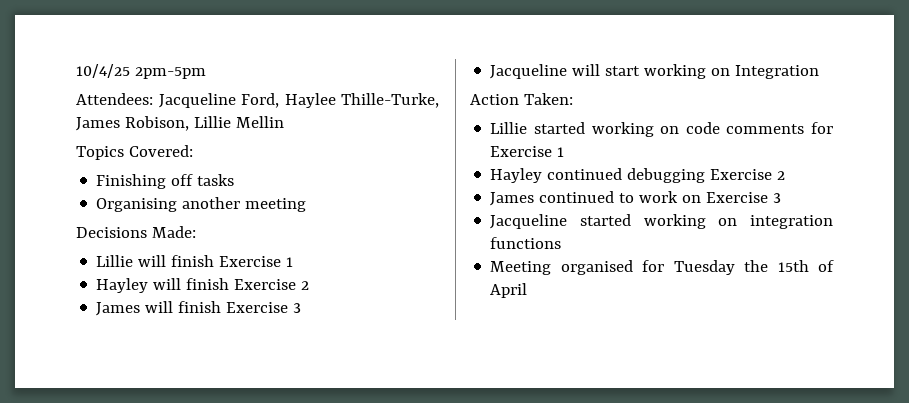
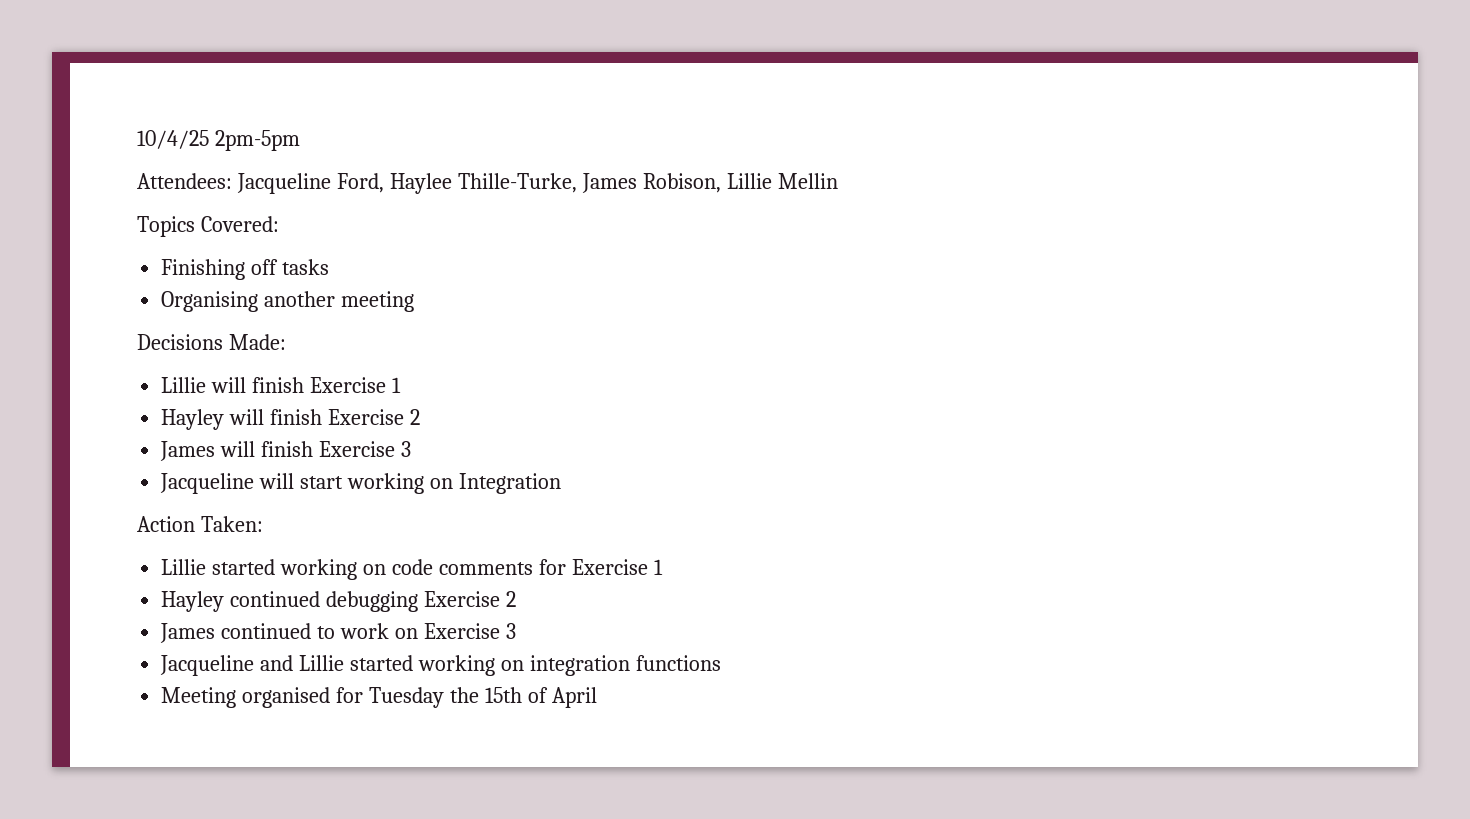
(568, 221) none -> [260,655,345,671] and Lillie

